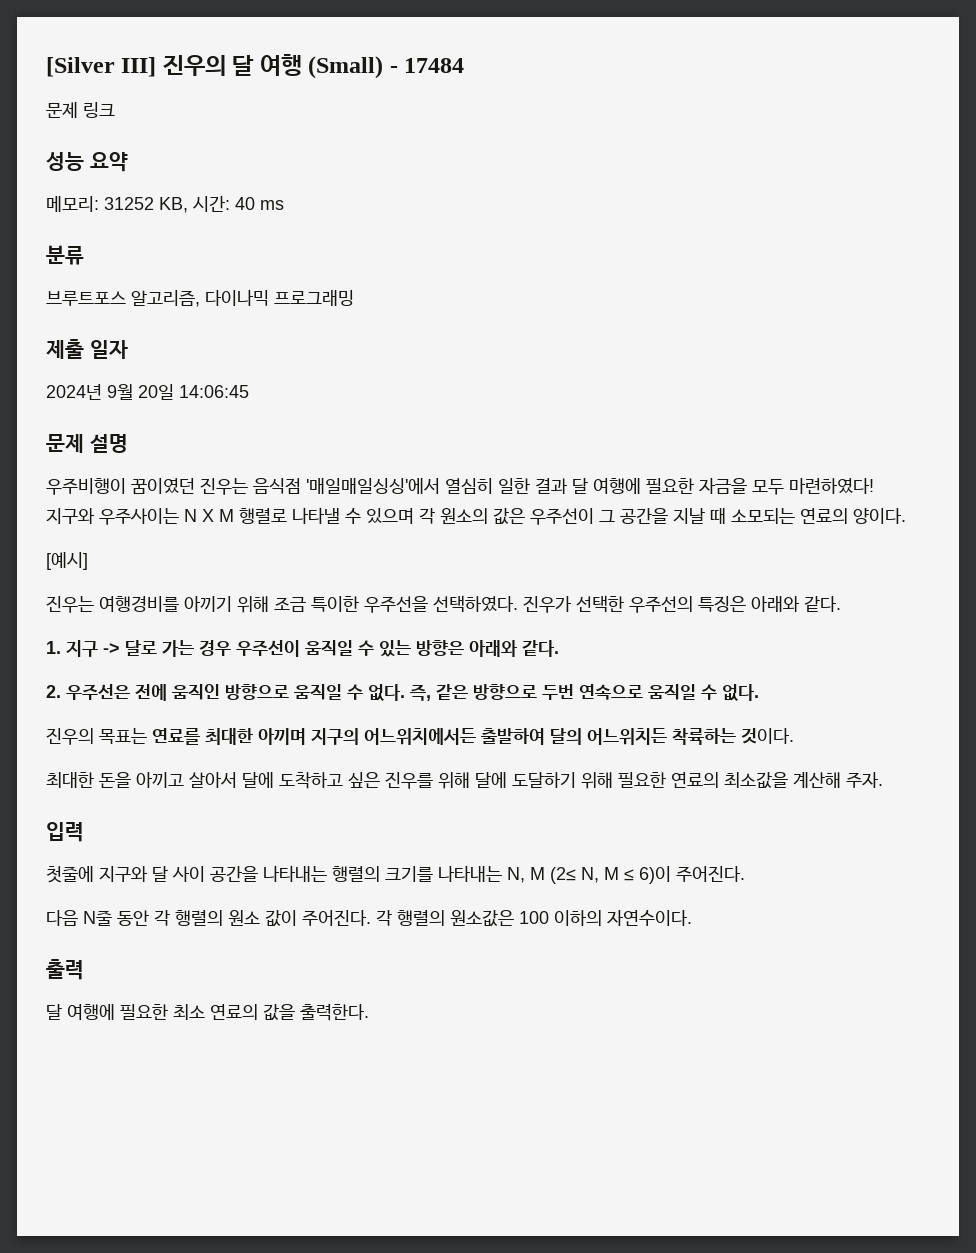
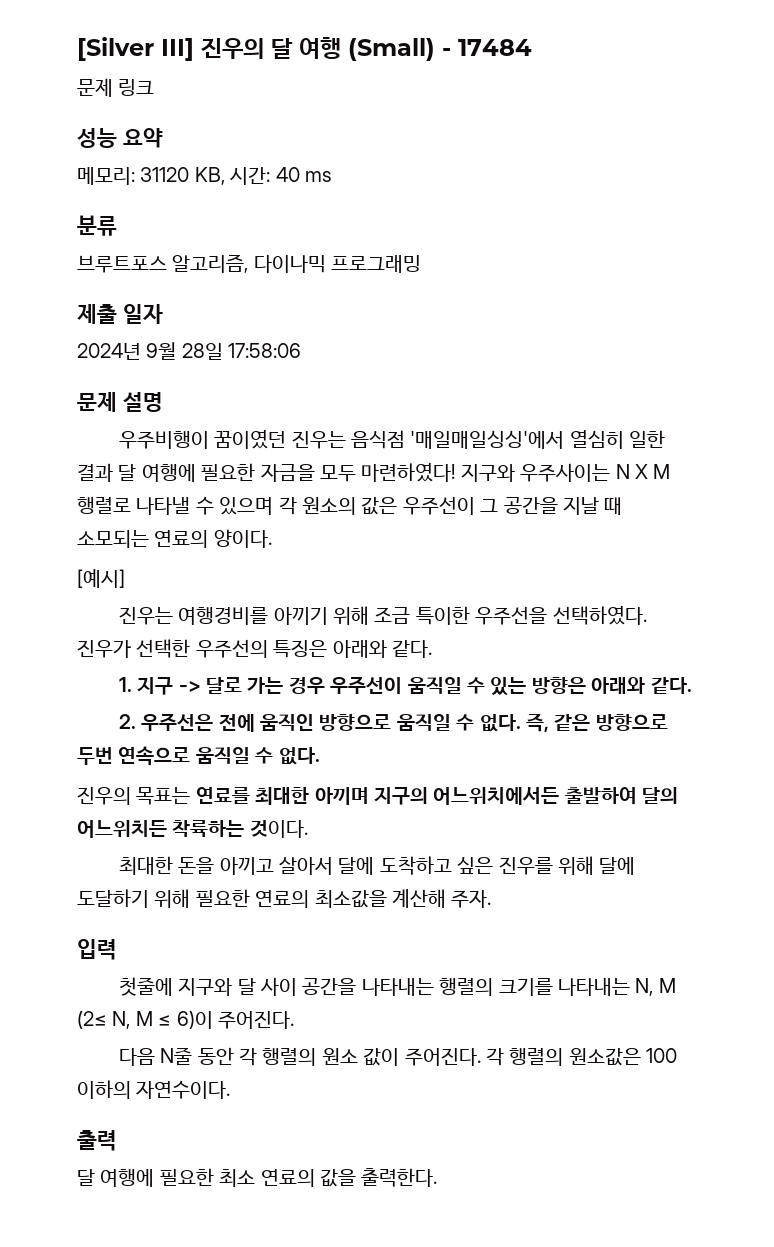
[104,197,154,210] 31252 -> [140,167,190,182] 31120
[138,384,249,400] 20일 14:06:45 -> [181,343,302,360] 28일 17:58:06

